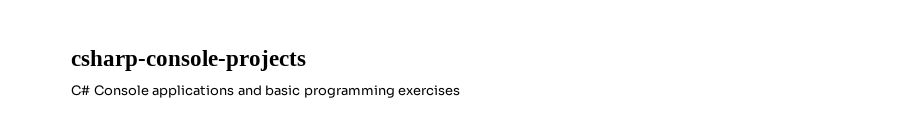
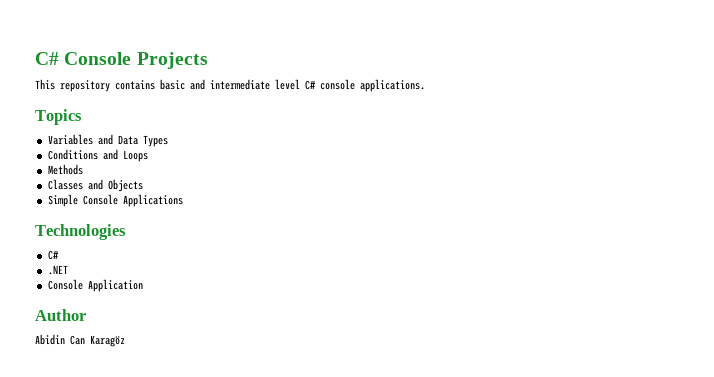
[71,50,306,71] [71,85,461,98] csharp-console-projects // C# Console applications and basic programming exercises -> [35,52,208,69] [35,79,425,92] [35,109,82,125] [47,134,168,147] [47,149,148,162] [47,164,83,175] [47,179,143,192] [47,194,183,207] [35,224,126,240] [47,250,59,260] [47,265,68,275] [47,279,143,292] [35,309,86,321] [35,334,125,347] C# Console Projects // This repository contains basic and intermediate level C# console applications. // Topics // Variables and Data Types // Conditions and Loops // Methods // Classes and Objects // Simple Console Applications // Technologies // C# // .NET // Console Application // Author // Abidin Can Karagöz

